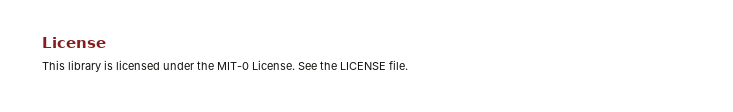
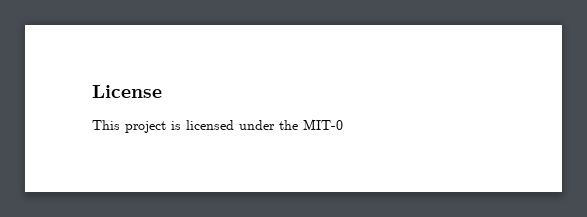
[68,60,101,72] library -> [125,121,166,133] project
[252,60,408,70] License. See the LICENSE file. -> (343, 124) none

